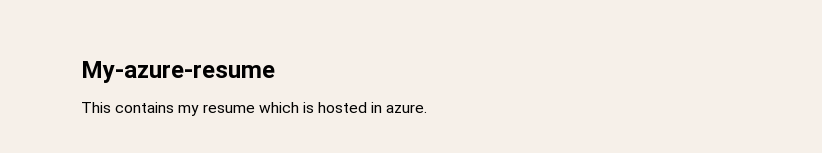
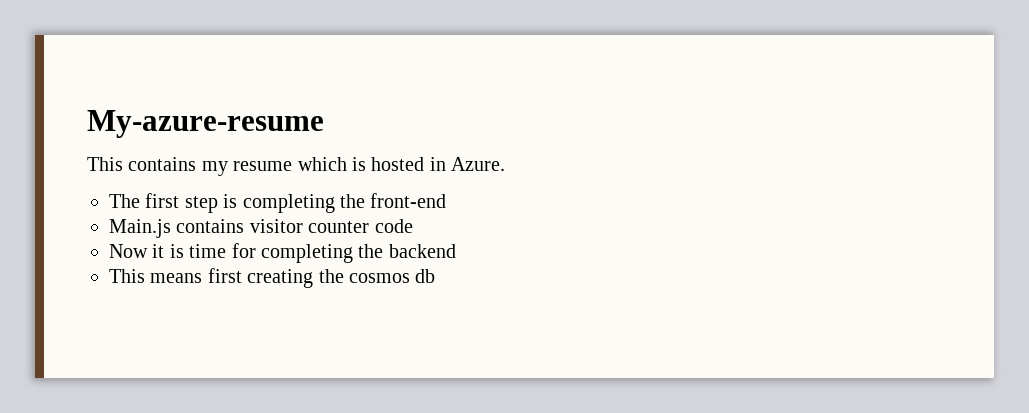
[386,104,428,113] azure. -> [451,157,506,171] [109,193,447,213] [109,219,413,238] [109,243,456,263] [109,268,436,288] Azure. // The first step is completing the front-end // Main.js contains visitor counter code // Now it is time for completing the backend // This means first creating the cosmos db

